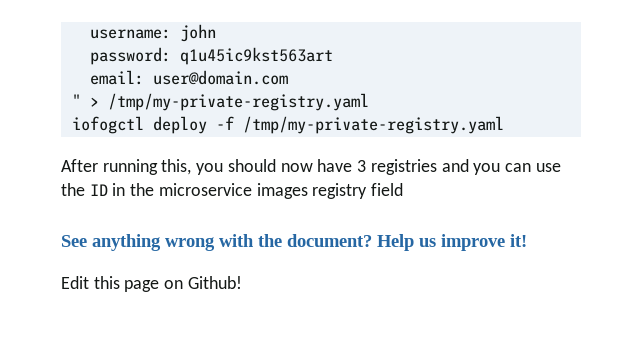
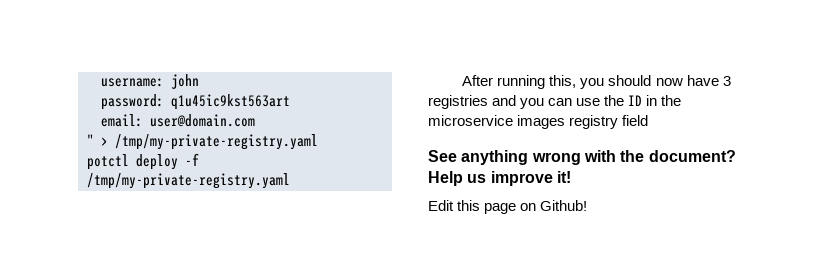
[71,116,144,134] iofogctl -> [87,154,129,170] potctl

